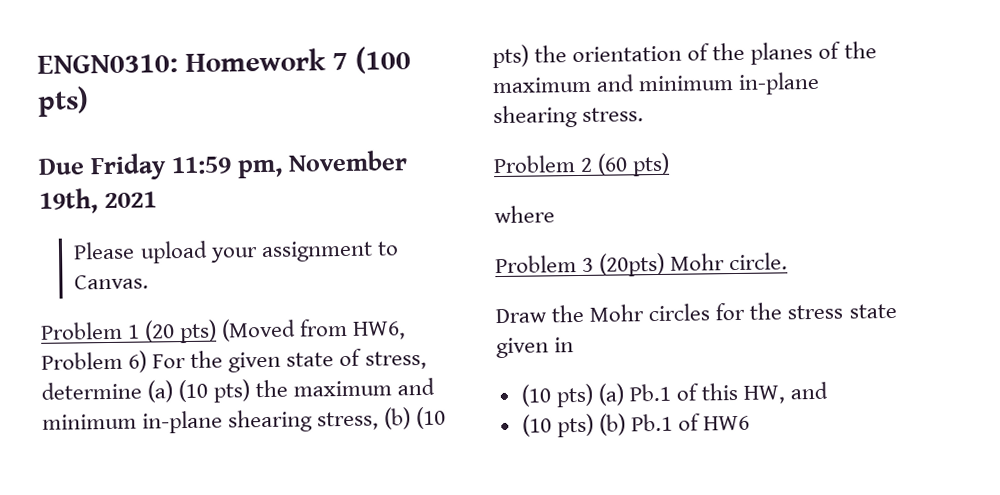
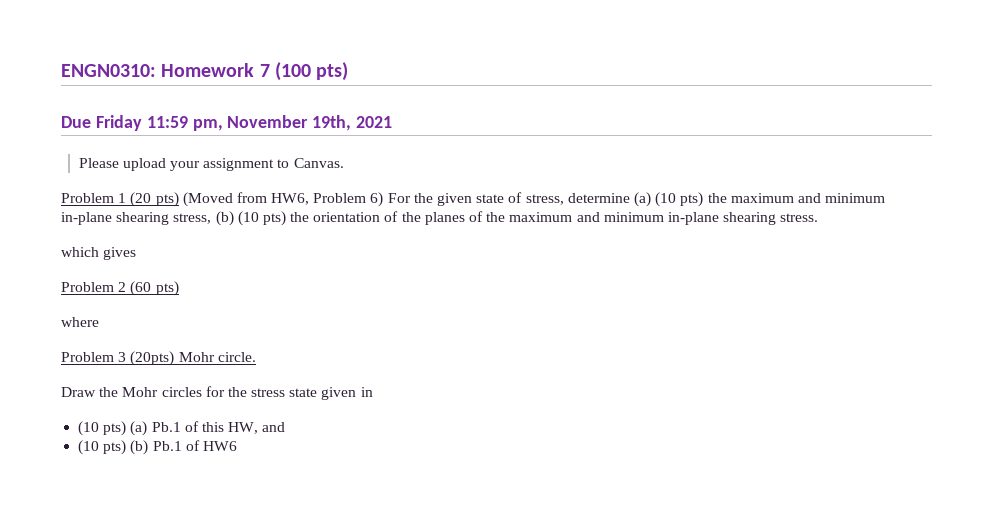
(645, 114) none -> [61,247,137,260] // which gives

